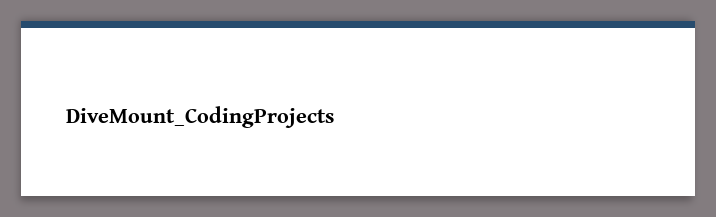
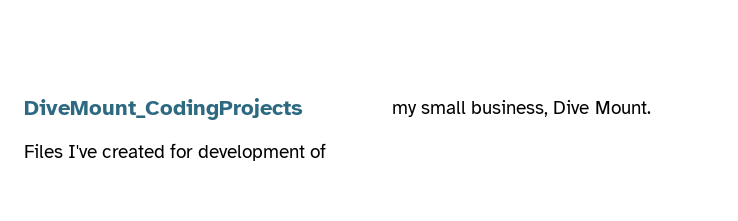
(334, 117) none -> [24,143,326,161] [392,100,651,117] // Files I've created for development of my small business, Dive Mount.

